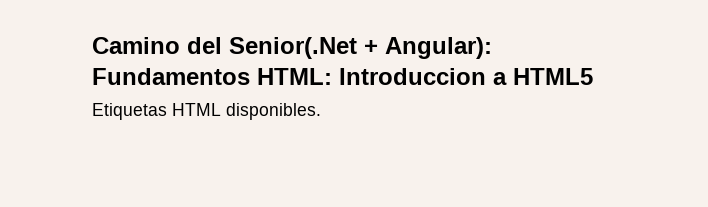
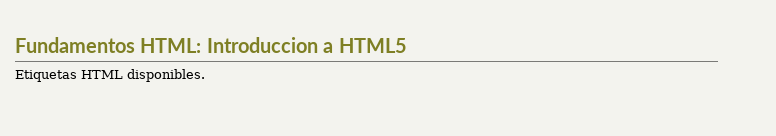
[92,37,492,59] Camino del Senior(.Net + Angular): -> (15, 45) none

